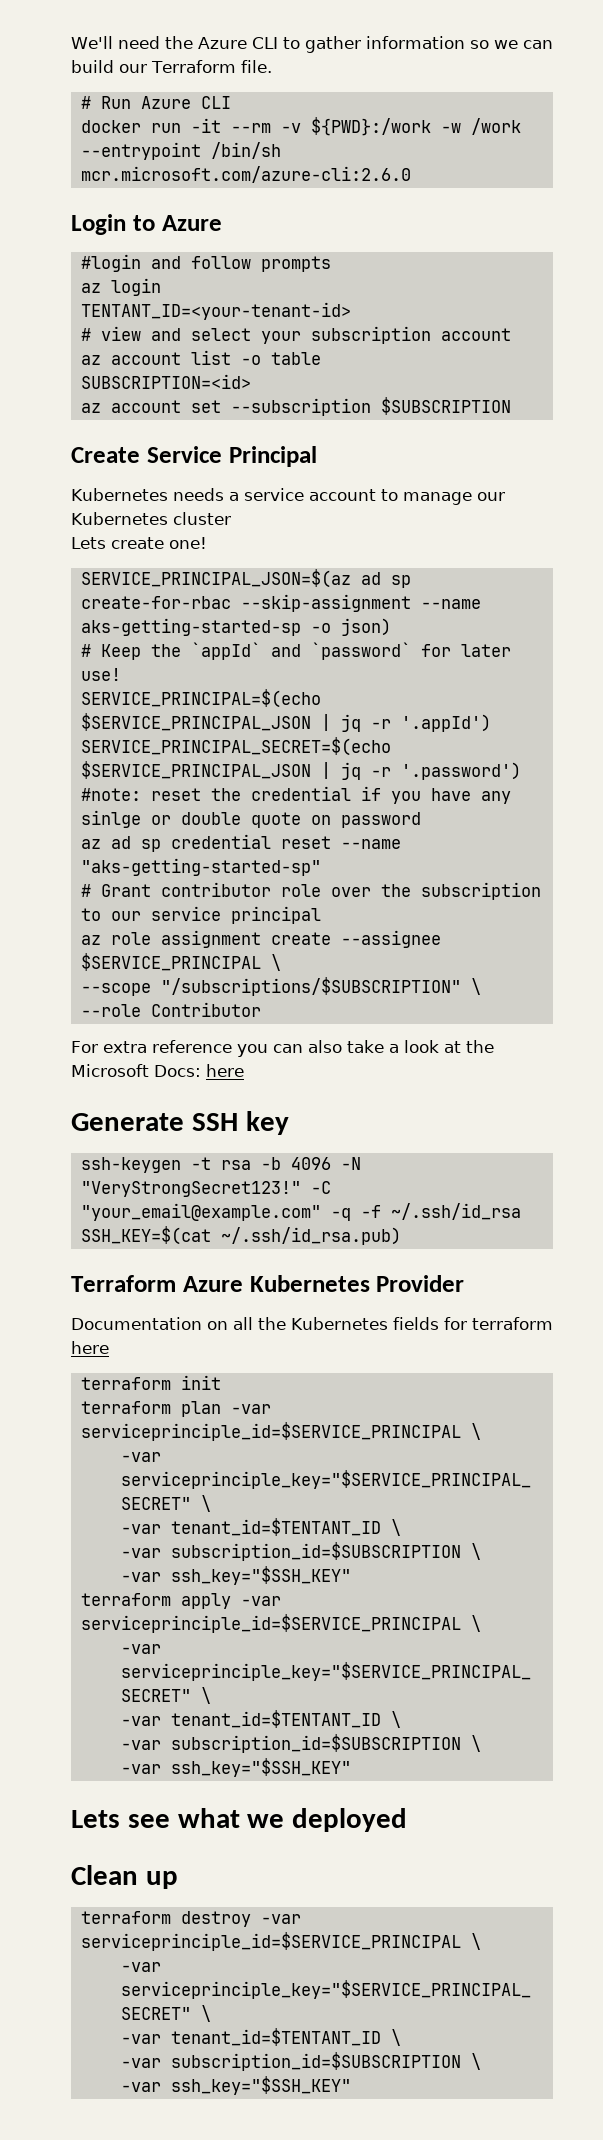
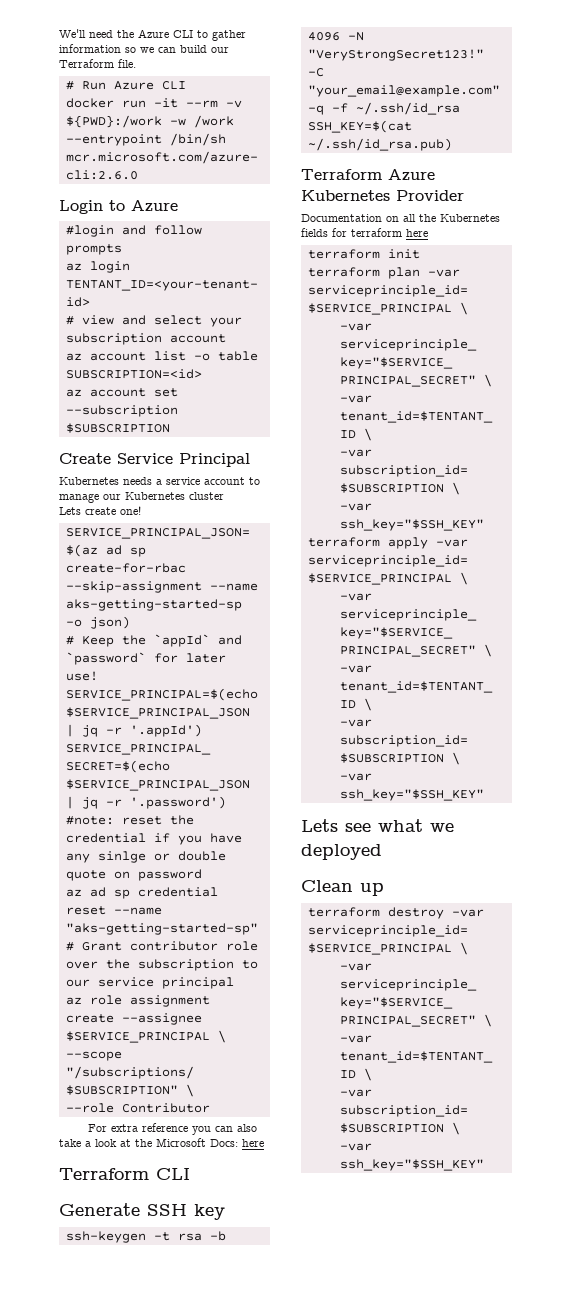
(244, 1070) none -> [59,1168,190,1180] // Terraform CLI

